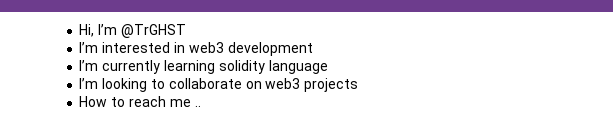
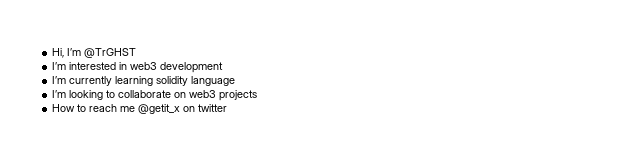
[194,105,201,107] .. -> [138,104,228,114] @getit_x on twitter

